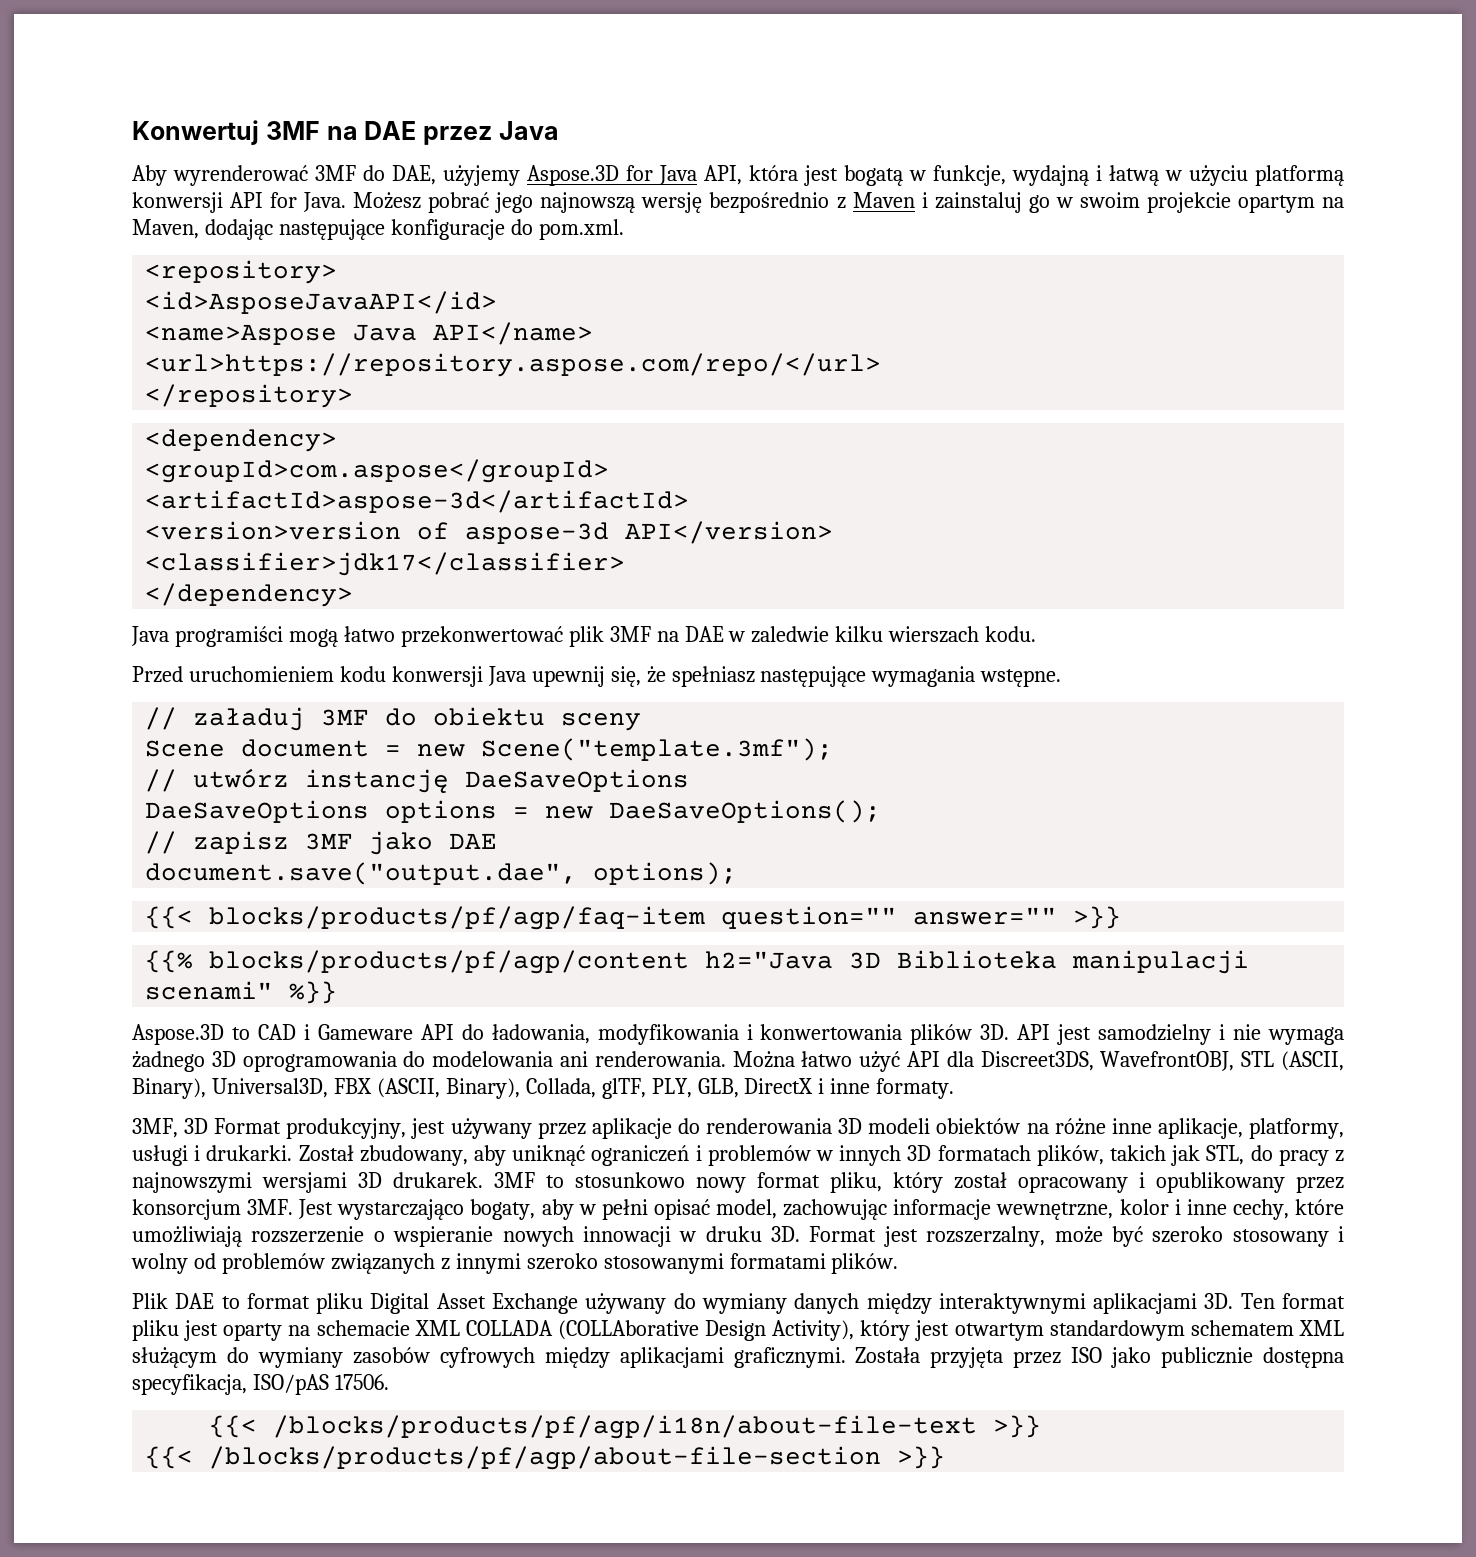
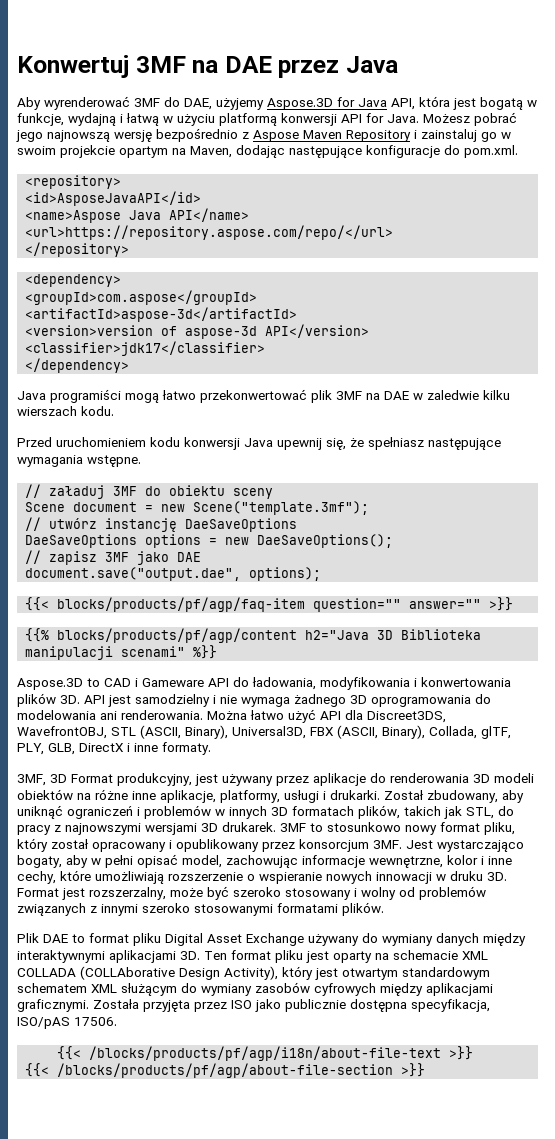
[852,192,915,208] Maven -> [253,130,411,142] Aspose Maven Repository

